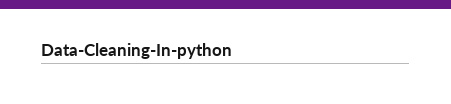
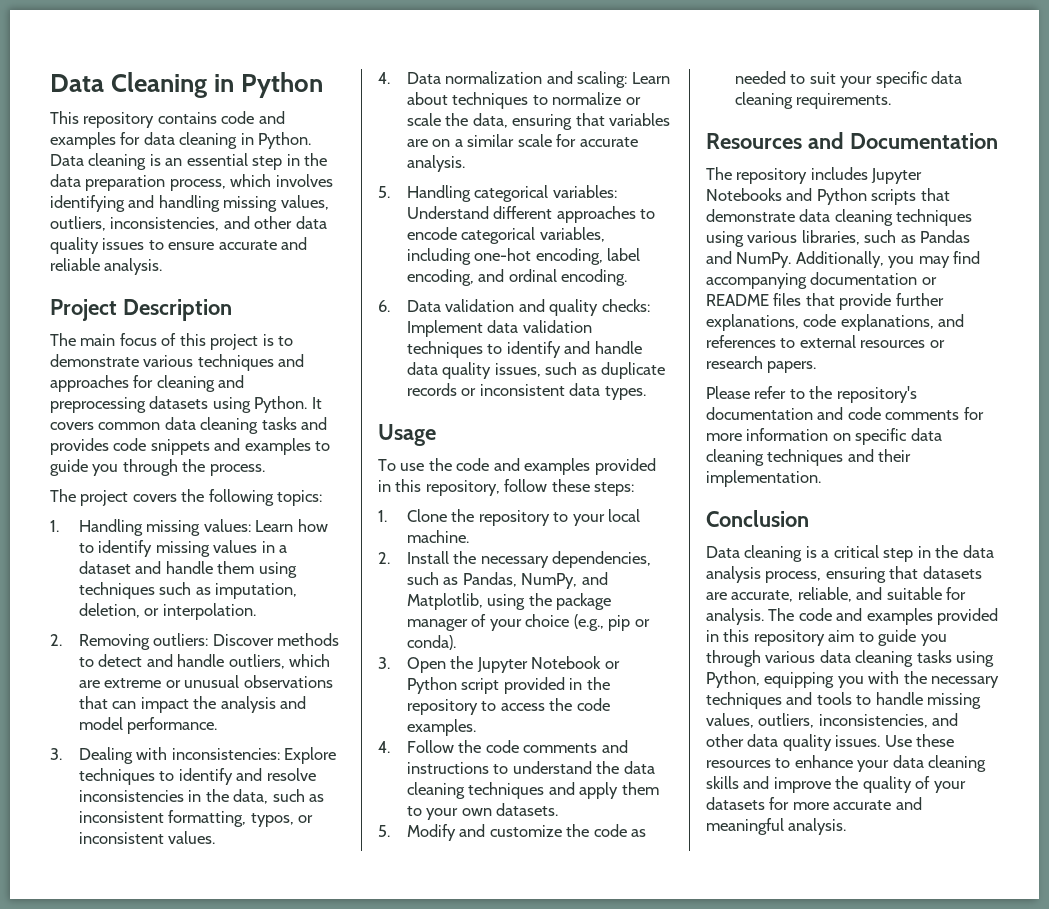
[41,43,232,59] Data-Cleaning-In-python -> [50,72,324,98] [50,111,285,128] [50,132,312,149] [50,153,328,170] [50,174,333,191] [50,195,329,212] [50,216,327,231] [50,237,308,254] [50,258,163,275] [50,299,232,321] [50,333,294,350] [50,354,305,371] [50,375,245,392] [50,396,322,413] [50,417,328,434] [50,438,331,455] [50,459,265,476] [50,489,323,506] [50,519,328,536] [79,540,288,557] [79,561,297,578] [79,582,298,599] [79,603,256,620] [50,633,340,650] [79,654,331,669] [79,675,333,688] [79,696,307,713] [79,717,218,734] [50,747,337,764] [79,768,316,785] [79,789,325,804] [79,810,314,827] [79,831,216,844] [378,71,670,88] [407,92,641,109] [407,113,671,130] [407,134,638,147] [407,155,466,172] [378,185,617,202] [407,206,656,223] [407,227,605,244] [407,248,641,265] [407,269,628,286] [378,299,650,316] [407,320,592,337] [407,341,642,358] [407,362,666,379] [407,383,646,400] [378,424,436,446] [378,458,656,475] [378,479,635,496] [378,509,641,526] [407,530,470,543] [378,551,652,568] [407,572,608,589] [407,593,612,610] [407,614,650,631] [407,635,457,650] [378,656,620,673] [407,677,610,694] [407,698,610,715] [407,719,477,736] [378,740,628,753] [407,761,655,774] [407,782,659,799] [407,803,559,820] [378,824,647,841] [735,71,963,88] [735,92,892,109] [706,132,998,149] [706,167,923,184] [706,188,950,205] [706,209,973,226] [706,230,971,247] [706,251,981,268] [706,272,937,289] [706,293,944,310] [706,314,965,331] [706,335,945,348] [706,356,817,373] [706,386,917,403] [706,407,984,420] [706,428,942,445] [706,449,912,466] [706,470,821,487] [706,510,809,527] [706,545,994,562] [706,566,982,583] [706,587,967,602] [706,608,999,625] [706,629,947,646] [706,650,995,667] [706,671,1000,688] [706,692,982,709] [706,713,959,728] [706,734,955,751] [706,755,987,772] [706,776,966,793] [706,797,922,810] [706,818,847,835] Data Cleaning in Python // This repository contains code and examples for data cleaning in Python. Data cleaning is an essential step in the data preparation process, which involves identifying and handling missing values, outliers, inconsistencies, and other data quality issues to ensure accurate and reliable analysis. // Project Description // The main focus of this project is to demonstrate various techniques and approaches for cleaning and preprocessing datasets using Python. It covers common data cleaning tasks and provides code snippets and examples to guide you through the process. // The project covers the following topics: // 1. Handling missing values: Learn how to identify missing values in a dataset and handle them using techniques such as imputation, deletion, or interpolation. // 2. Removing outliers: Discover methods to detect and handle outliers, which are extreme or unusual observations that can impact the analysis and model performance. // 3. Dealing with inconsistencies: Explore techniques to identify and resolve inconsistencies in the data, such as inconsistent formatting, typos, or inconsistent values. // 4. Data normalization and scaling: Learn about techniques to normalize or scale the data, ensuring that variables are on a similar scale for accurate analysis. // 5. Handling categorical variables: Understand different approaches to encode categorical variables, including one-hot encoding, label encoding, and ordinal encoding. // 6. Data validation and quality checks: Implement data validation techniques to identify and handle data quality issues, such as duplicate records or inconsistent data types. // Usage // To use the code and examples provided in this repository, follow these steps: // 1. Clone the repository to your local machine. // 2. Install the necessary dependencies, such as Pandas, NumPy, and Matplotlib, using the package manager of your choice (e.g., pip or conda). // 3. Open the Jupyter Notebook or Python script provided in the repository to access the code examples. // 4. Follow the code comments and instructions to understand the data cleaning techniques and apply them to your own datasets. // 5. Modify and customize the code as needed to suit your specific data cleaning requirements. // Resources and Documentation // The repository includes Jupyter Notebooks and Python scripts that demonstrate data cleaning techniques using various libraries, such as Pandas and NumPy. Additionally, you may find accompanying documentation or README files that provide further explanations, code explanations, and references to external resources or research papers. // Please refer to the repository's documentation and code comments for more information on specific data cleaning techniques and their implementation. // Conclusion // Data cleaning is a critical step in the data analysis process, ensuring that datasets are accurate, reliable, and suitable for analysis. The code and examples provided in this repository aim to guide you through various data cleaning tasks using Python, equipping you with the necessary techniques and tools to handle missing values, outliers, inconsistencies, and other data quality issues. Use these resources to enhance your data cleaning skills and improve the quality of your datasets for more accurate and meaningful analysis.

